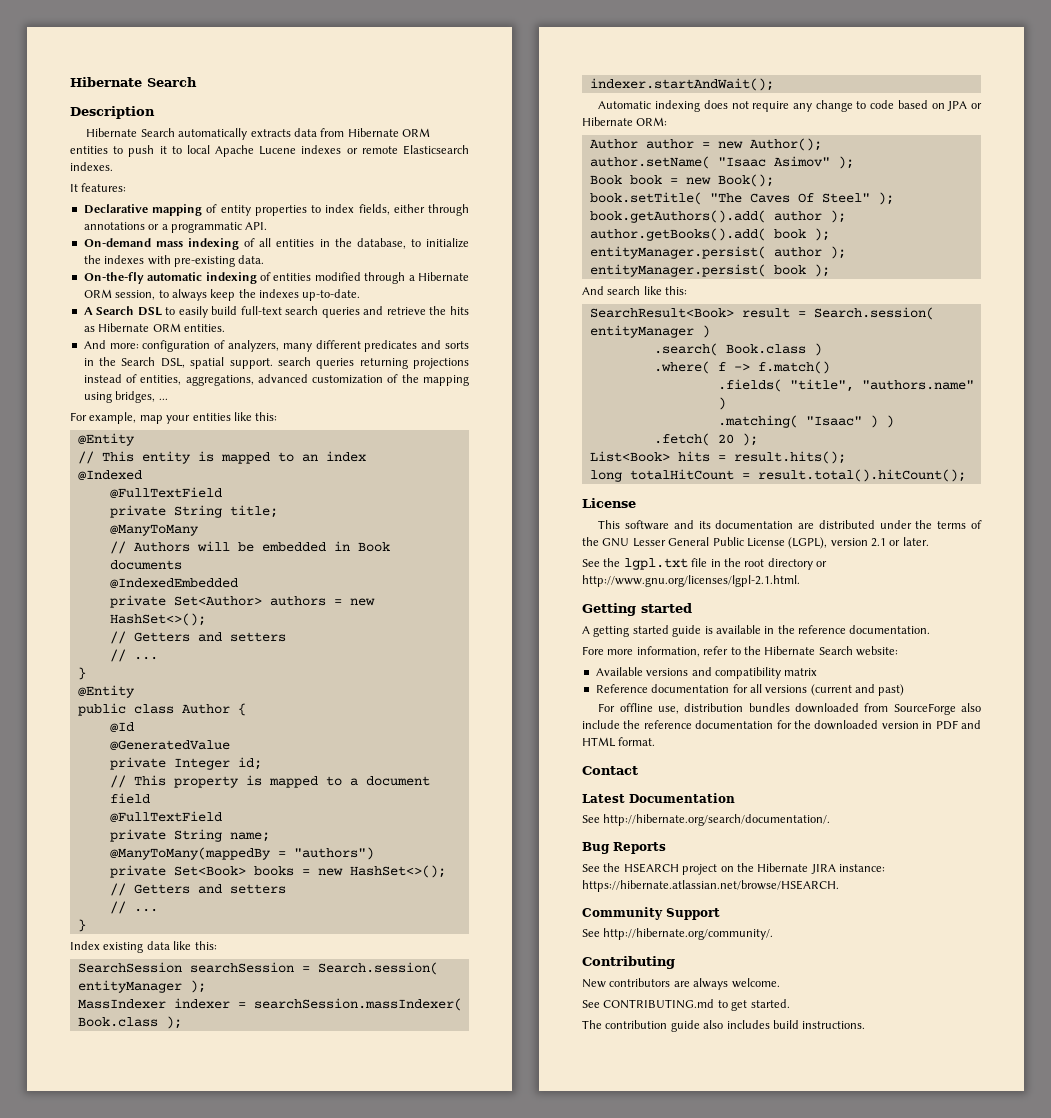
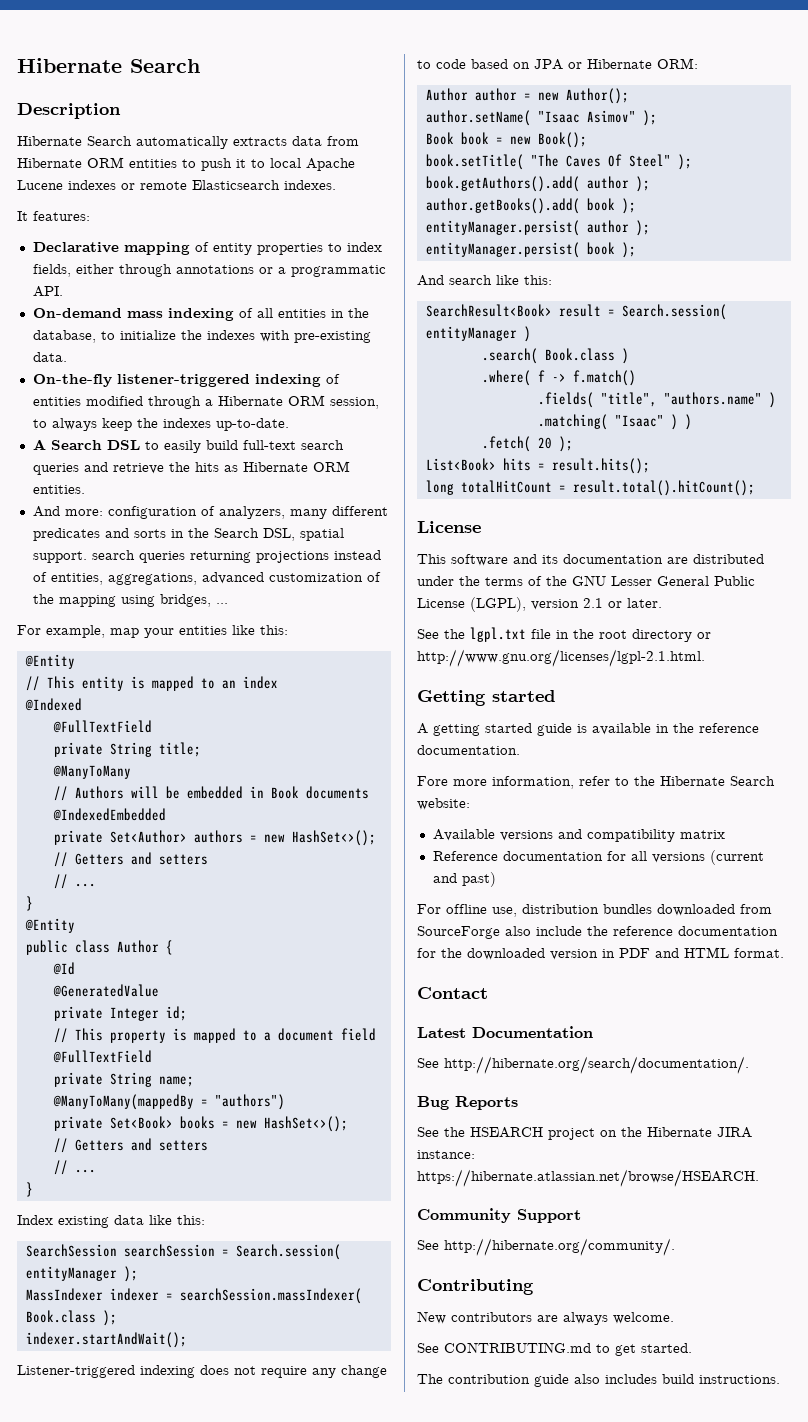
[147,272,203,281] automatic -> [116,374,250,387] listener-triggered
[598,101,652,109] Automatic -> [17,1365,135,1378] Listener-triggered

